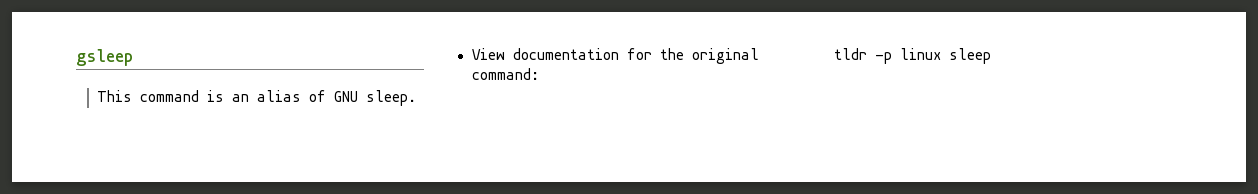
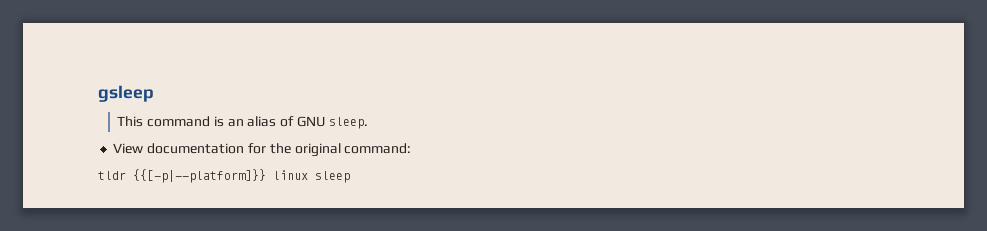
[875,52,892,64] -p -> [133,169,266,183] {{[-p|--platform]}}

